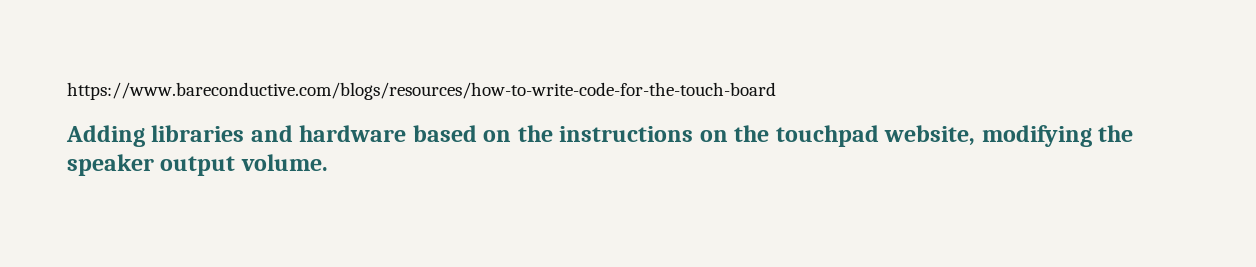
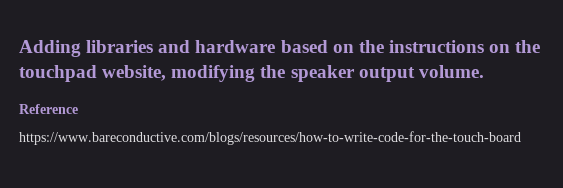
[67,82,776,100] https://www.bareconductive.com/blogs/resources/how-to-write-code-for-the-touch-board // -> (19, 48) none
(328, 162) none -> [19,104,78,114] [19,131,521,145] // Reference // https://www.bareconductive.com/blogs/resources/how-to-write-code-for-the-touch-board

